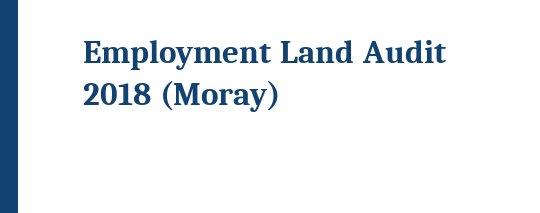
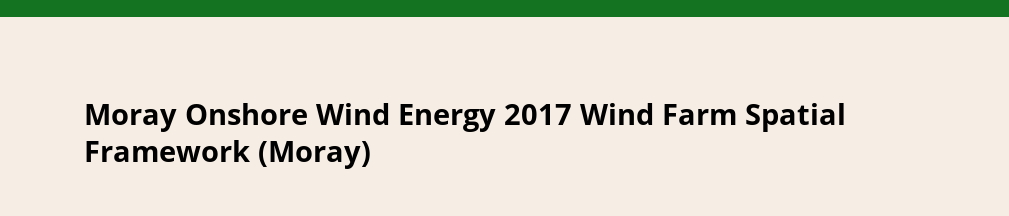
[83,40,446,70] [83,83,151,105] Employment Land Audit 2018 -> [84,103,846,132] [84,140,250,162] Moray Onshore Wind Energy 2017 Wind Farm Spatial Framework

